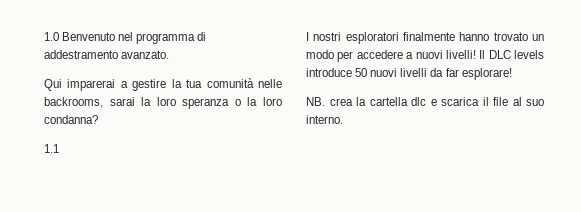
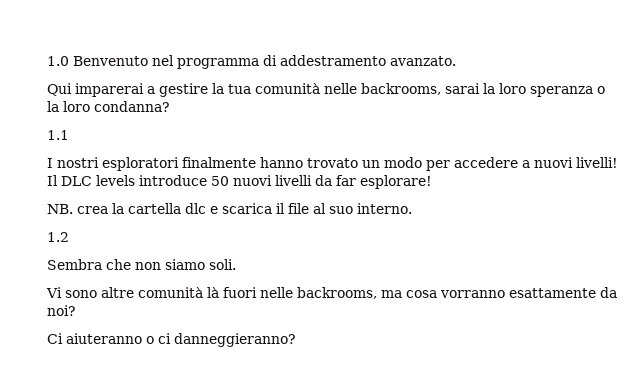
(343, 119) none -> [47,232,69,242] [47,259,236,270] [46,287,617,299] [47,305,76,316] [47,333,296,347] // 1.2 // Sembra che non siamo soli. // Vi sono altre comunità là fuori nelle backrooms, ma cosa vorranno esattamente da noi? // Ci aiuteranno o ci danneggieranno?

